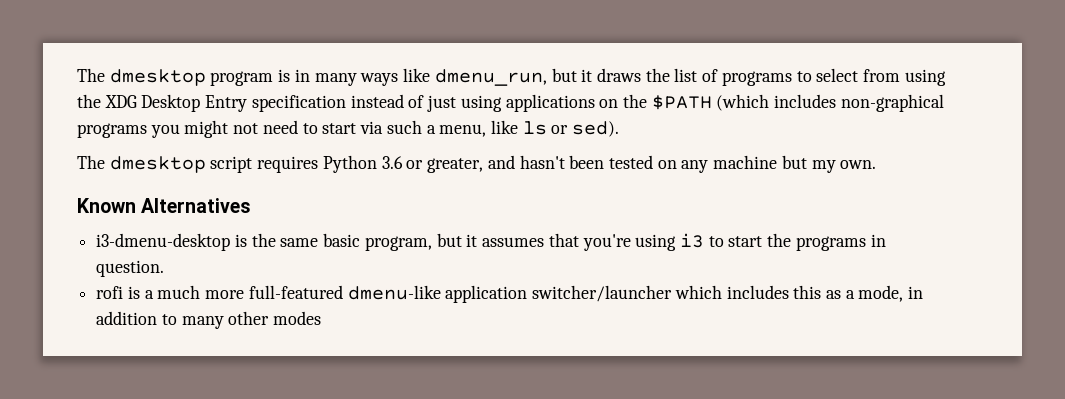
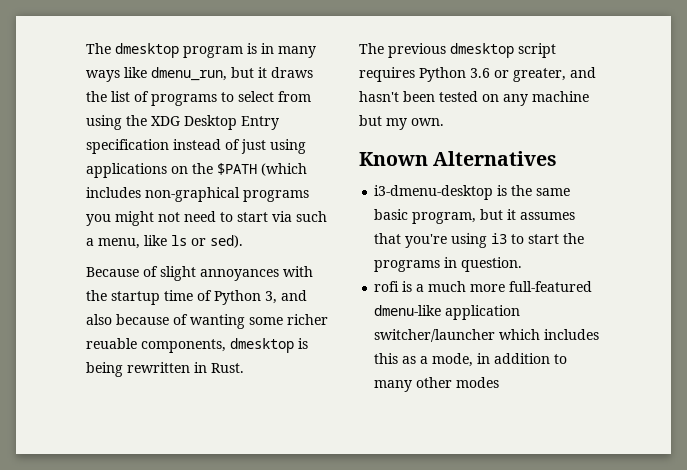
[77,155,105,169] // The -> [86,266,313,281] [86,290,307,305] [86,314,328,329] [86,338,308,353] [86,362,244,377] [359,43,446,58] // Because of slight annoyances with the startup time of Python 3, and also because of wanting some richer reuable components, dmesktop is being rewritten in Rust. // The previous

